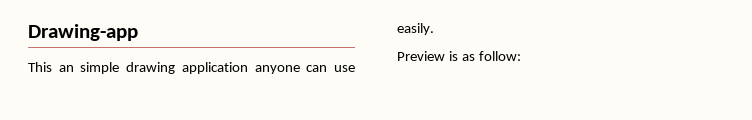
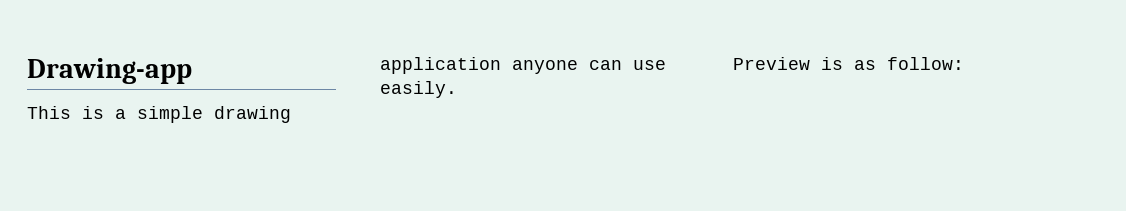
[58,65,74,72] an -> [82,106,126,119] is a

